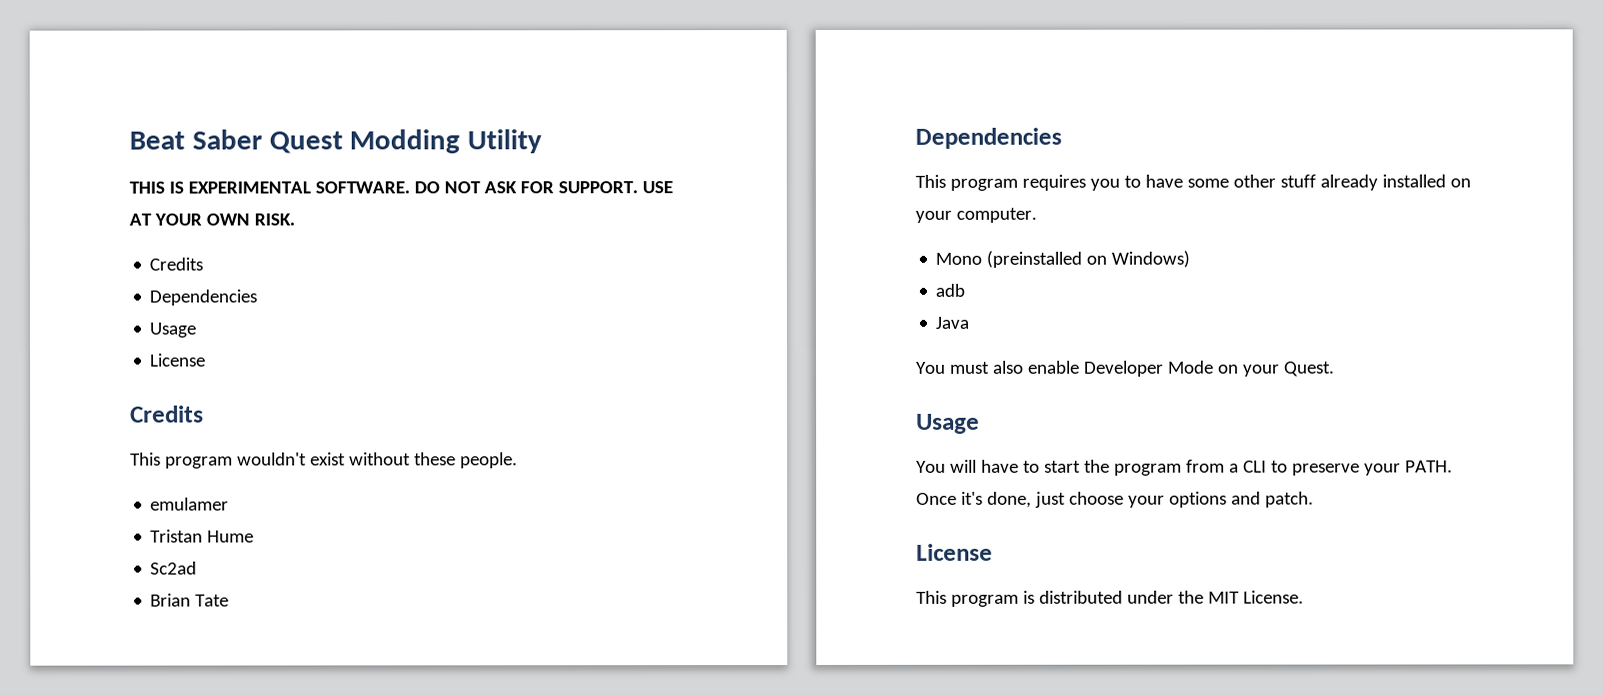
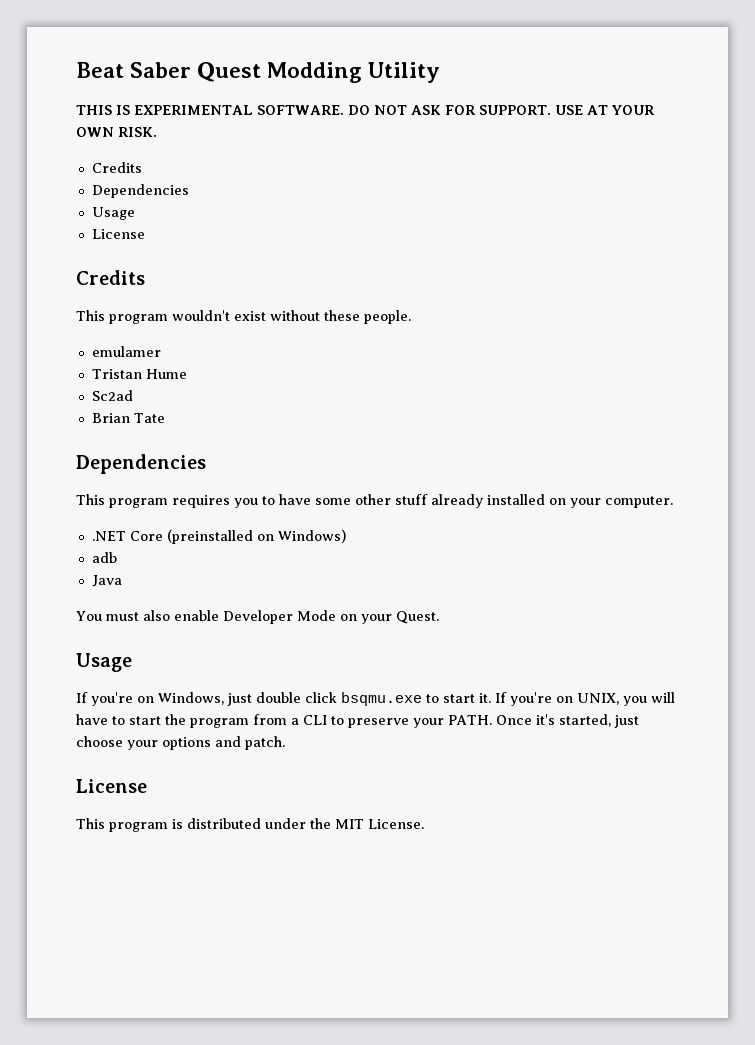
[935,252,983,265] Mono -> [91,531,163,541] .NET Core
[916,460,946,473] You -> [76,692,647,706] If you're on Windows, just double click bsqmu.exe to start it. If you're on UNIX, you
[986,491,1032,508] done, -> [559,714,611,727] started,

